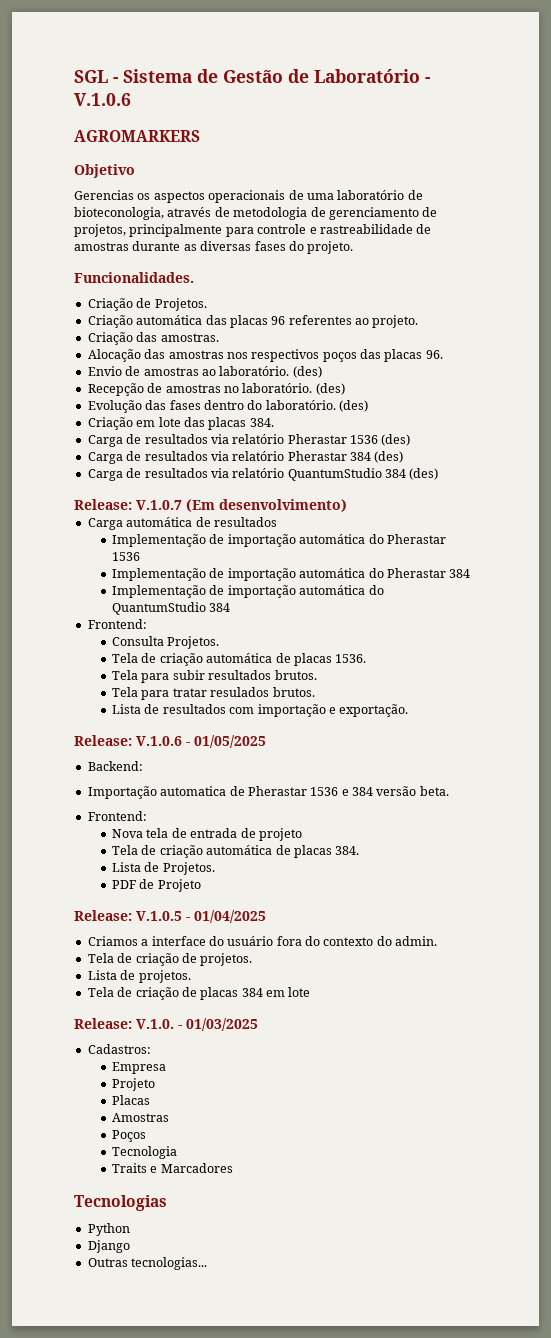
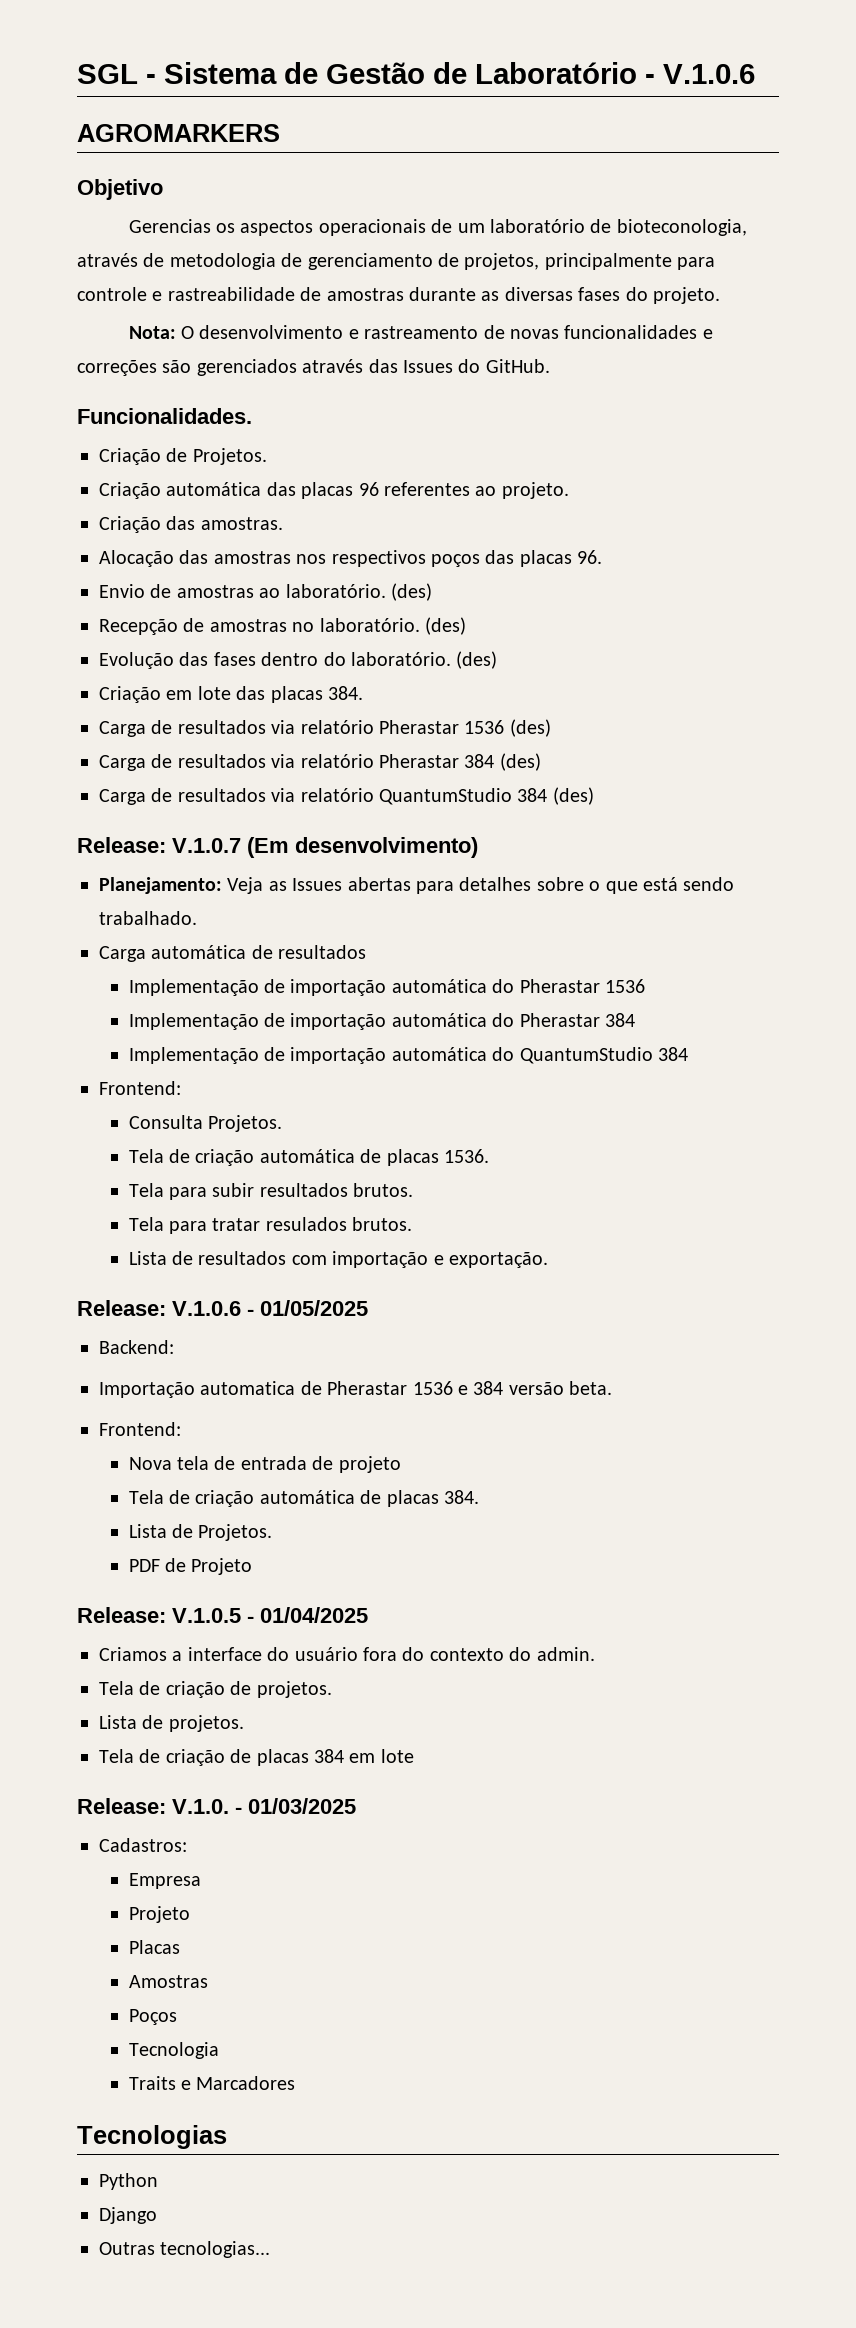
[306,193,334,200] uma -> [457,223,485,233] um
(354, 247) none -> [128,325,713,339] [77,359,550,376] // Nota: O desenvolvimento e rastreamento de novas funcionalidades e correções são gerenciados através das Issues do GitHub.
(347, 505) none -> [99,877,735,894] [99,911,197,925] // Planejamento: Veja as Issues abertas para detalhes sobre o que está sendo trabalhado.

